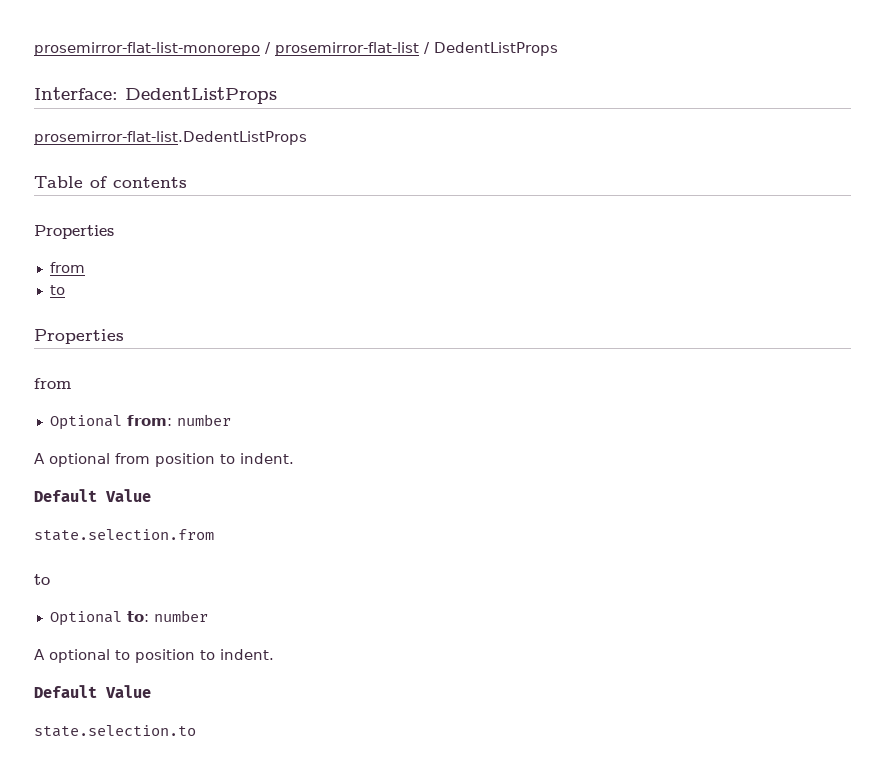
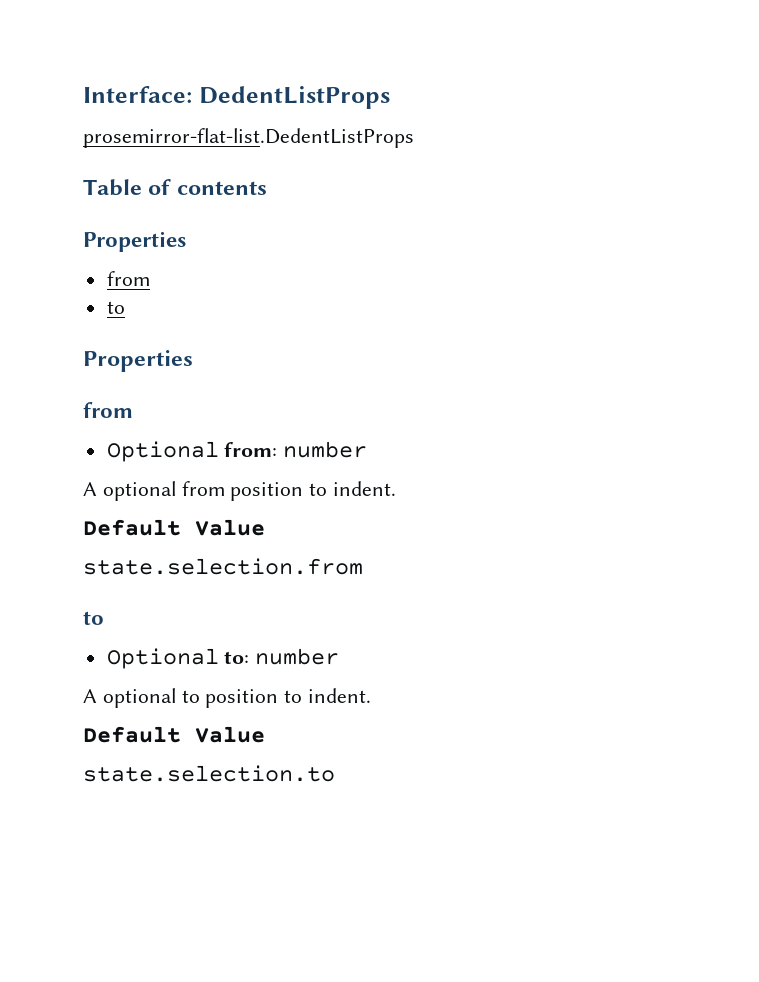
[34,42,558,56] prosemirror-flat-list-monorepo / prosemirror-flat-list / DedentListProps // -> (83, 94) none

